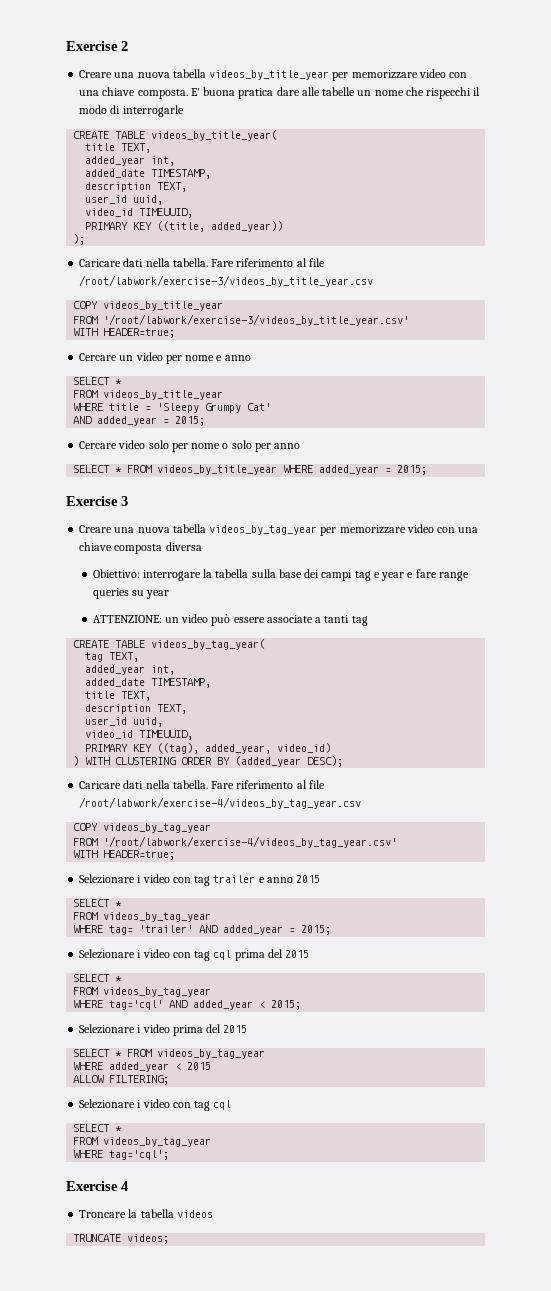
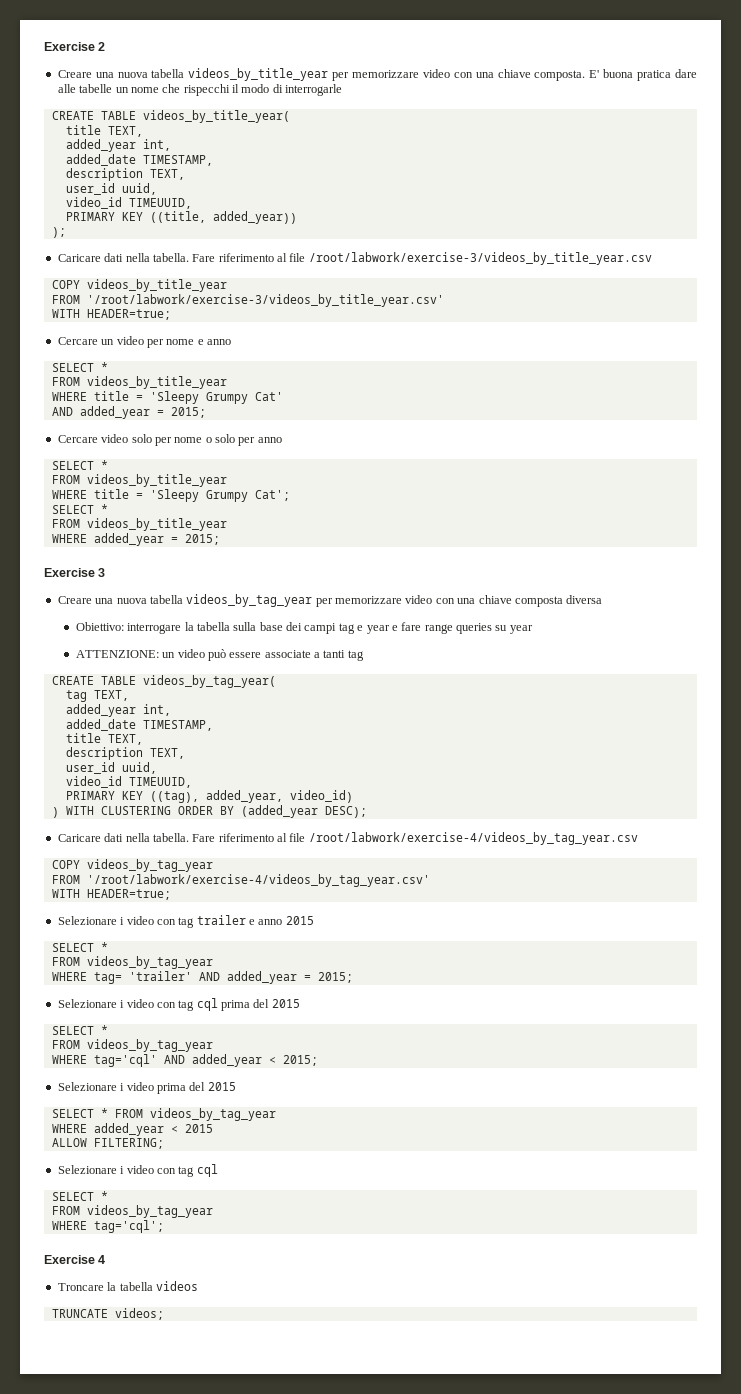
[127,465,278,475] FROM videos_by_title_year -> [51,474,227,487] [51,489,290,502] [51,504,108,514] [51,518,227,531] // FROM videos_by_title_year // WHERE title = 'Sleepy Grumpy Cat'; // SELECT * // FROM videos_by_title_year //

